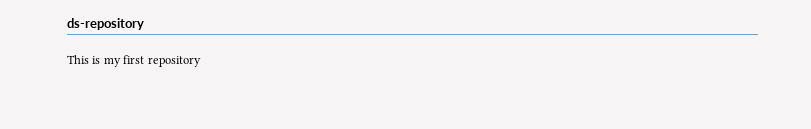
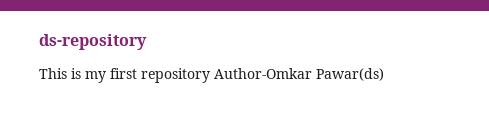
(201, 61) none -> [214,68,384,81] Author-Omkar Pawar(ds)

